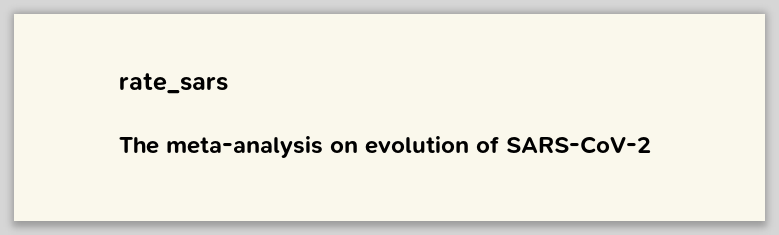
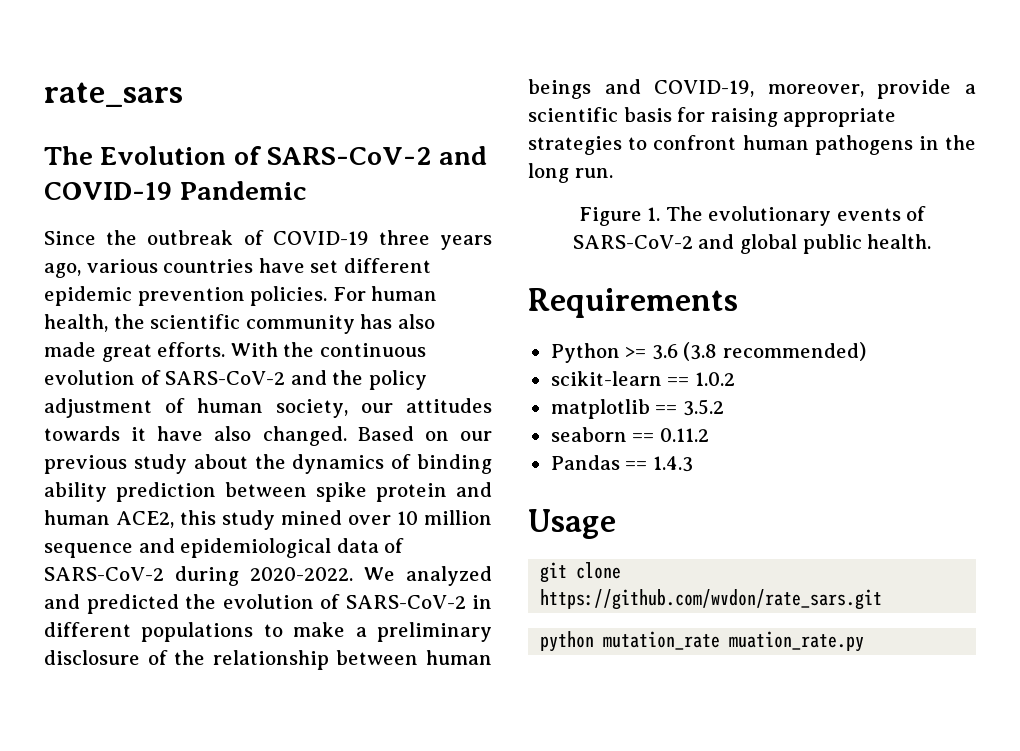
[166,136,651,158] meta-analysis on evolution of SARS-CoV-2 -> [100,146,487,165] [44,181,308,200] [44,230,493,250] [44,258,431,278] [44,286,438,306] [44,314,435,334] [44,342,426,362] [44,370,427,390] [44,398,492,418] [44,426,493,446] [44,454,492,474] [44,482,492,502] [44,510,492,530] [44,538,405,558] [44,566,492,586] [44,594,492,614] [44,622,492,642] [44,650,492,670] [528,79,976,99] [528,107,897,127] [528,135,976,155] [528,163,613,183] [578,206,927,226] [572,234,932,254] [528,288,738,318] [550,342,866,363] [550,371,735,386] [550,399,724,419] [550,427,709,442] [550,455,693,472] [528,509,616,539] [540,562,622,583] [540,589,883,610] [540,631,865,652] Evolution of SARS-CoV-2 and COVID-19 Pandemic // Since the outbreak of COVID-19 three years ago, various countries have set different epidemic prevention policies. For human health, the scientific community has also made great efforts. With the continuous evolution of SARS-CoV-2 and the policy adjustment of human society, our attitudes towards it have also changed. Based on our previous study about the dynamics of binding ability prediction between spike protein and human ACE2, this study mined over 10 million sequence and epidemiological data of SARS-CoV-2 during 2020-2022. We analyzed and predicted the evolution of SARS-CoV-2 in different populations to make a preliminary disclosure of the relationship between human beings and COVID-19, moreover, provide a scientific basis for raising appropriate strategies to confront human pathogens in the long run. // Figure 1. The evolutionary events of SARS-CoV-2 and global public health. // Requirements // Python >= 3.6 (3.8 recommended) // scikit-learn == 1.0.2 // matplotlib == 3.5.2 // seaborn == 0.11.2 // Pandas == 1.4.3 // Usage // git clone https://github.com/wvdon/rate_sars.git // python mutation_rate muation_rate.py

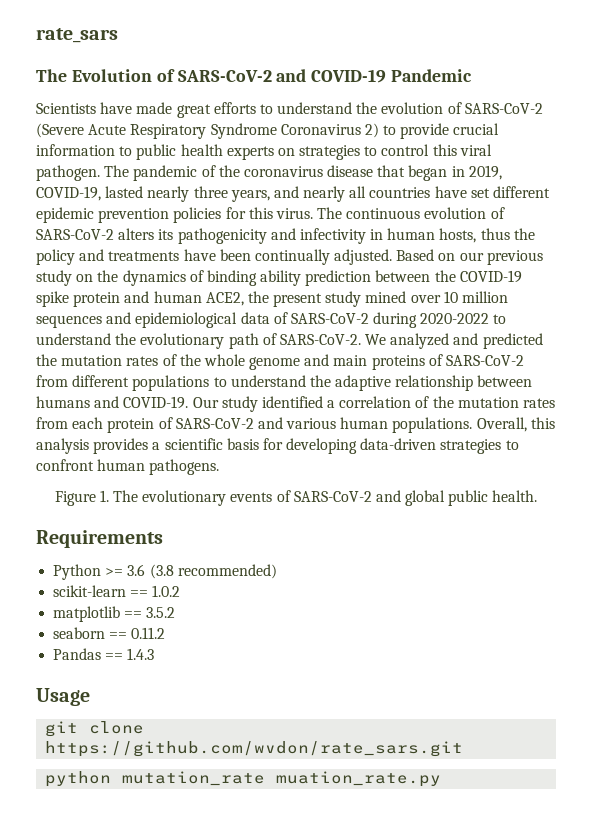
[44,230,493,250] [44,259,158,278] Since the outbreak of COVID-19 three years ago, various -> [36,102,543,118] [36,123,500,139] [36,144,492,160] [36,165,502,181] [36,186,367,202] Scientists have made great efforts to understand the evolution of SARS-CoV-2 (Severe Acute Respiratory Syndrome Coronavirus 2) to provide crucial information to public health experts on strategies to control this viral pathogen. The pandemic of the coronavirus disease that began in 2019, COVID-19, lasted nearly three years, and nearly all
[250,286,438,306] [44,314,435,334] [44,342,426,362] [44,370,427,390] [44,398,492,418] [44,426,347,446] policies. For human health, the scientific community has also made great efforts. With the continuous evolution of SARS-CoV-2 and the policy adjustment of human society, our attitudes towards it have also changed. -> [173,207,505,223] [36,228,535,244] [36,249,393,265] policies for this virus. The continuous evolution of SARS-CoV-2 alters its pathogenicity and infectivity in human hosts, thus the policy and treatments have been continually adjusted.
[193,454,248,469] about -> [76,274,94,282] on
(307, 489) none -> [434,270,522,283] the COVID-19
[180,510,216,525] this -> [247,291,323,307] the present
[44,543,133,558] sequence -> [36,315,102,328] sequences
[250,567,354,581] 2020-2022. -> [420,313,507,324] [36,333,361,349] 2020-2022 to understand the evolutionary path of SARS-CoV-2.
[222,594,492,609] evolution of SARS-CoV-2 in -> [61,354,525,370] [36,375,68,387] mutation rates of the whole genome and main proteins of SARS-CoV-2 from
[293,622,492,642] [44,650,492,670] [528,79,952,99] make a preliminary disclosure of the relationship between human beings and COVID-19, moreover, provide -> [230,375,533,391] [36,396,556,412] [36,417,555,433] [36,438,149,454] understand the adaptive relationship between humans and COVID-19. Our study identified a correlation of the mutation rates from each protein of SARS-CoV-2 and various human populations. Overall, this analysis provides
[710,108,897,127] raising appropriate -> [286,438,437,454] developing data-driven
[814,135,976,155] [528,163,613,183] pathogens in the long run. -> [149,459,220,475] pathogens.

